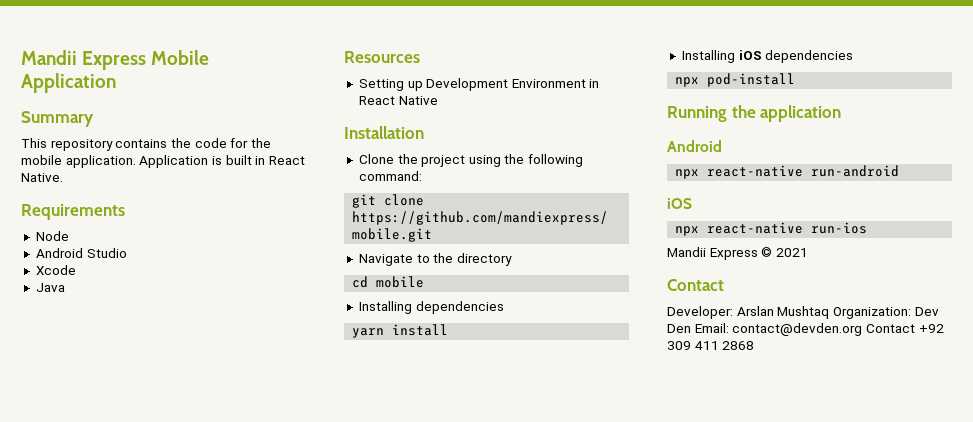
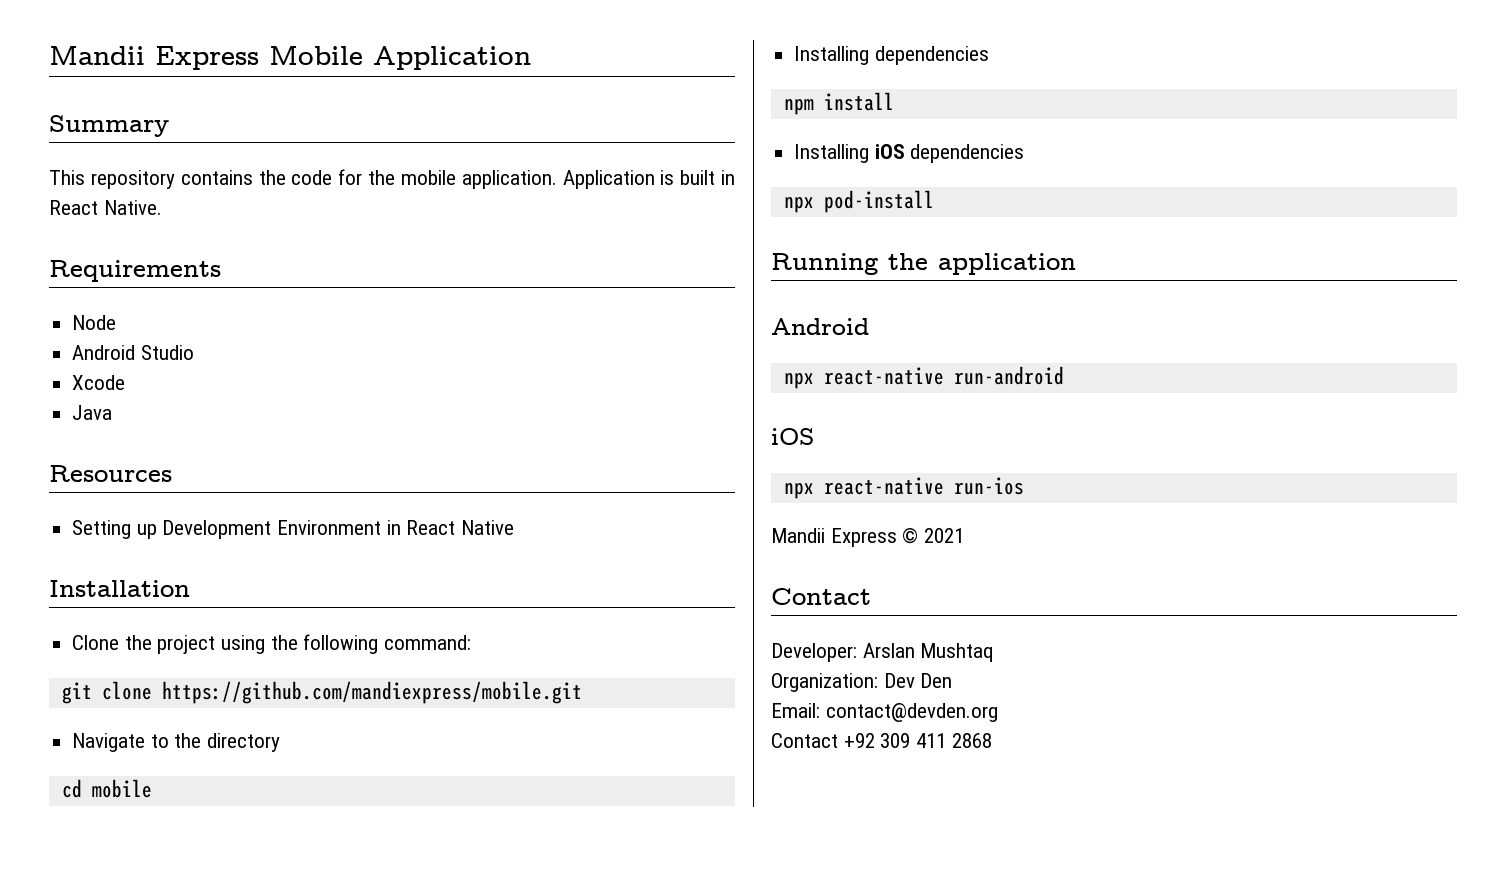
[352,328,385,338] yarn -> [783,98,814,115] npm
(830, 312) none -> (995, 652) //
(691, 328) none -> (953, 680) //
(863, 329) none -> (998, 712) //

